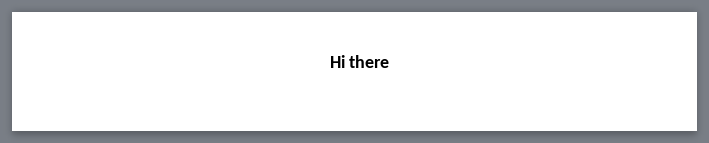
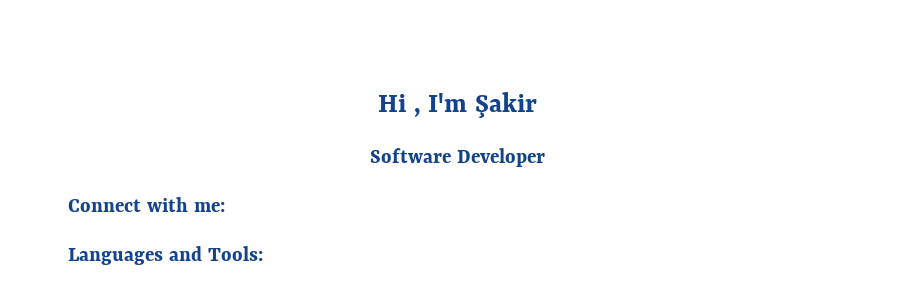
[349,55,390,68] there -> [413,92,538,118] [370,148,545,167] [68,197,225,212] [68,246,263,265] , I'm Şakir // Software Developer // Connect with me: // Languages and Tools:

